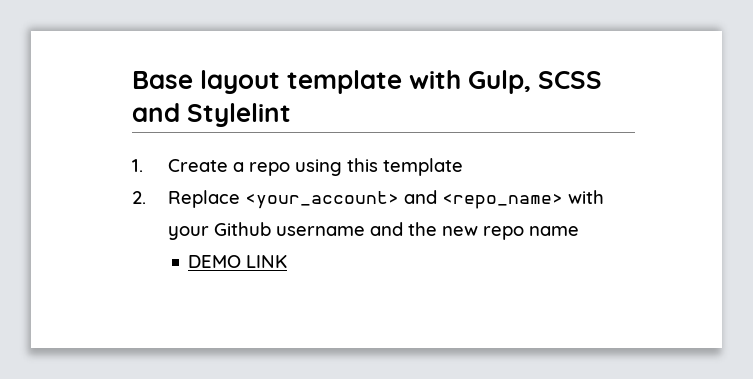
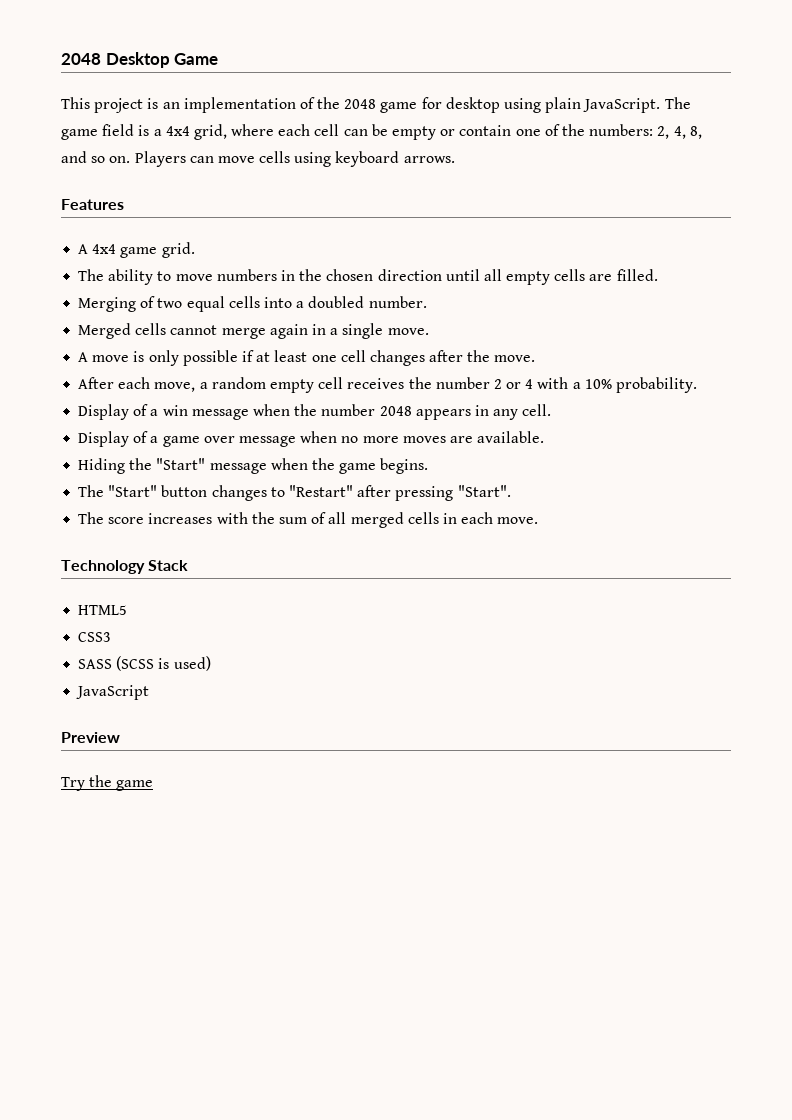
[132,70,603,94] [132,103,292,127] [132,158,463,176] [132,190,604,209] [167,222,579,240] [188,255,288,268] Base layout template with Gulp, SCSS and Stylelint // 1. Create a repo using this template // 2. Replace <your_account> and <repo_name> with your Github username and the new repo name // DEMO LINK -> [61,52,219,68] [61,97,691,113] [61,124,702,140] [61,151,455,167] [61,199,124,210] [78,242,195,258] [78,269,658,285] [78,296,427,312] [78,323,429,339] [78,350,536,366] [78,377,698,393] [78,404,552,420] [78,431,545,447] [78,458,429,474] [78,485,511,501] [78,512,539,528] [61,560,189,574] [78,605,128,615] [78,632,112,642] [78,656,211,671] [76,685,150,700] [61,732,120,743] [61,775,154,791] 2048 Desktop Game // This project is an implementation of the 2048 game for desktop using plain JavaScript. The game field is a 4x4 grid, where each cell can be empty or contain one of the numbers: 2, 4, 8, and so on. Players can move cells using keyboard arrows. // Features // A 4x4 game grid. // The ability to move numbers in the chosen direction until all empty cells are filled. // Merging of two equal cells into a doubled number. // Merged cells cannot merge again in a single move. // A move is only possible if at least one cell changes after the move. // After each move, a random empty cell receives the number 2 or 4 with a 10% probability. // Display of a win message when the number 2048 appears in any cell. // Display of a game over message when no more moves are available. // Hiding the "Start" message when the game begins. // The "Start" button changes to "Restart" after pressing "Start". // The score increases with the sum of all merged cells in each move. // Technology Stack // HTML5 // CSS3 // SASS (SCSS is used) // JavaScript // Preview // Try the game

